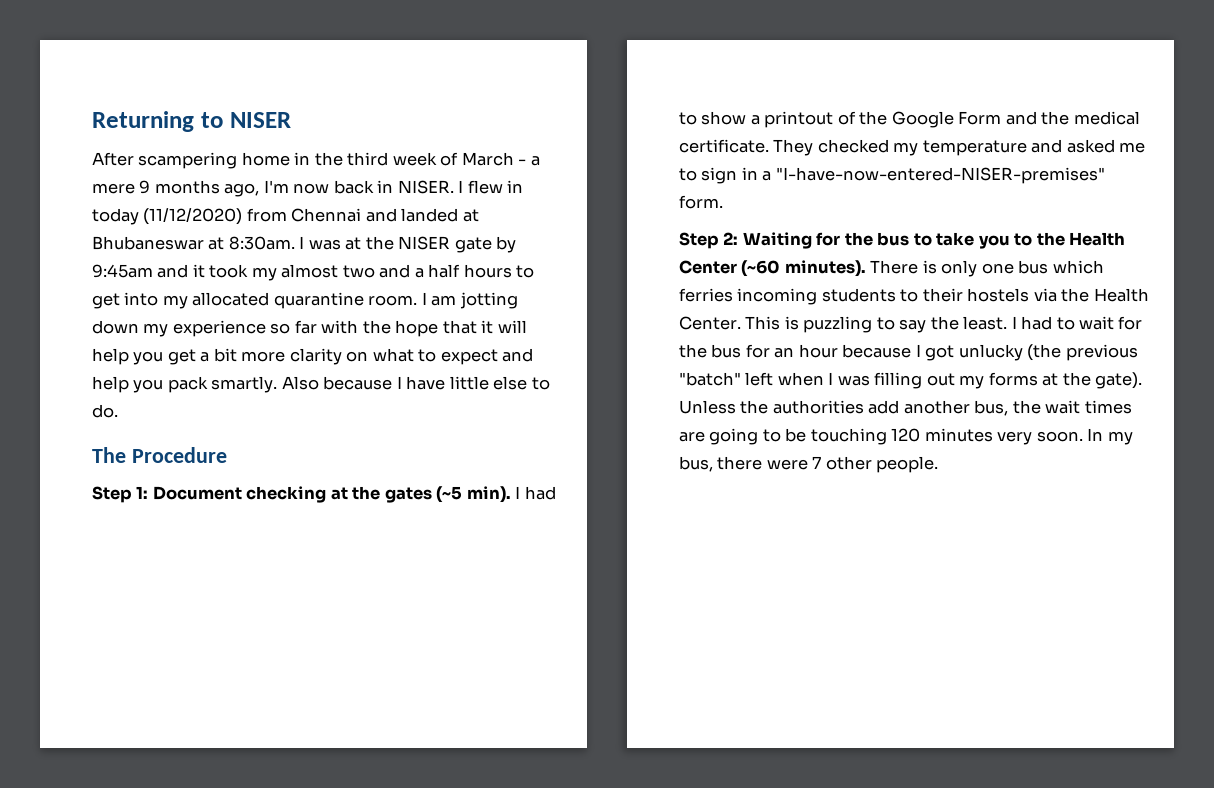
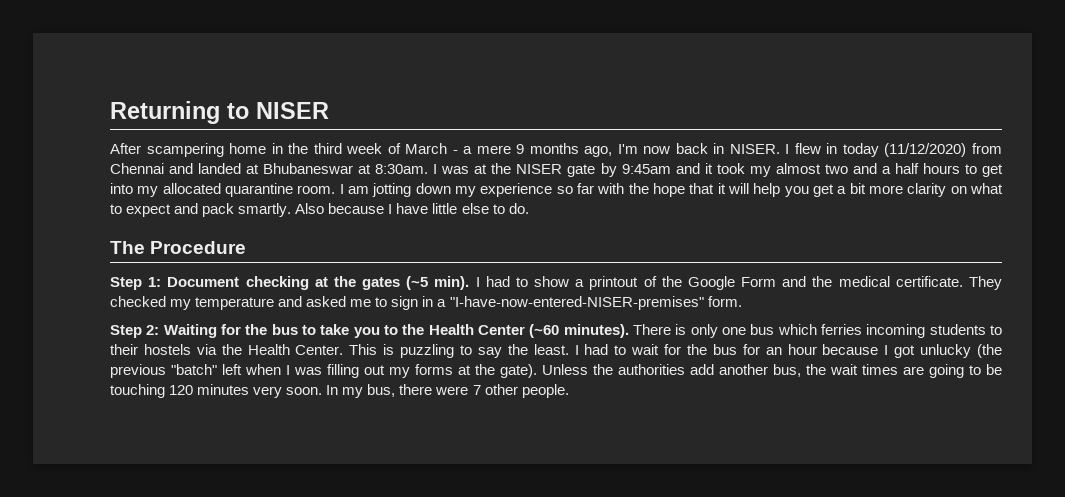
[92,376,164,393] help you -> (199, 208) none

